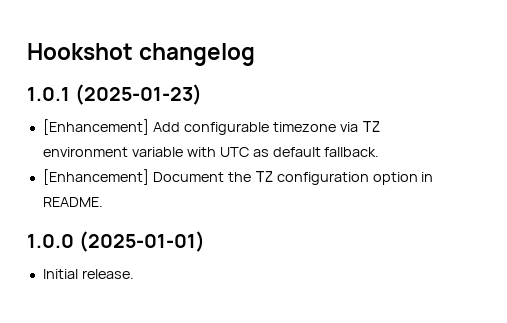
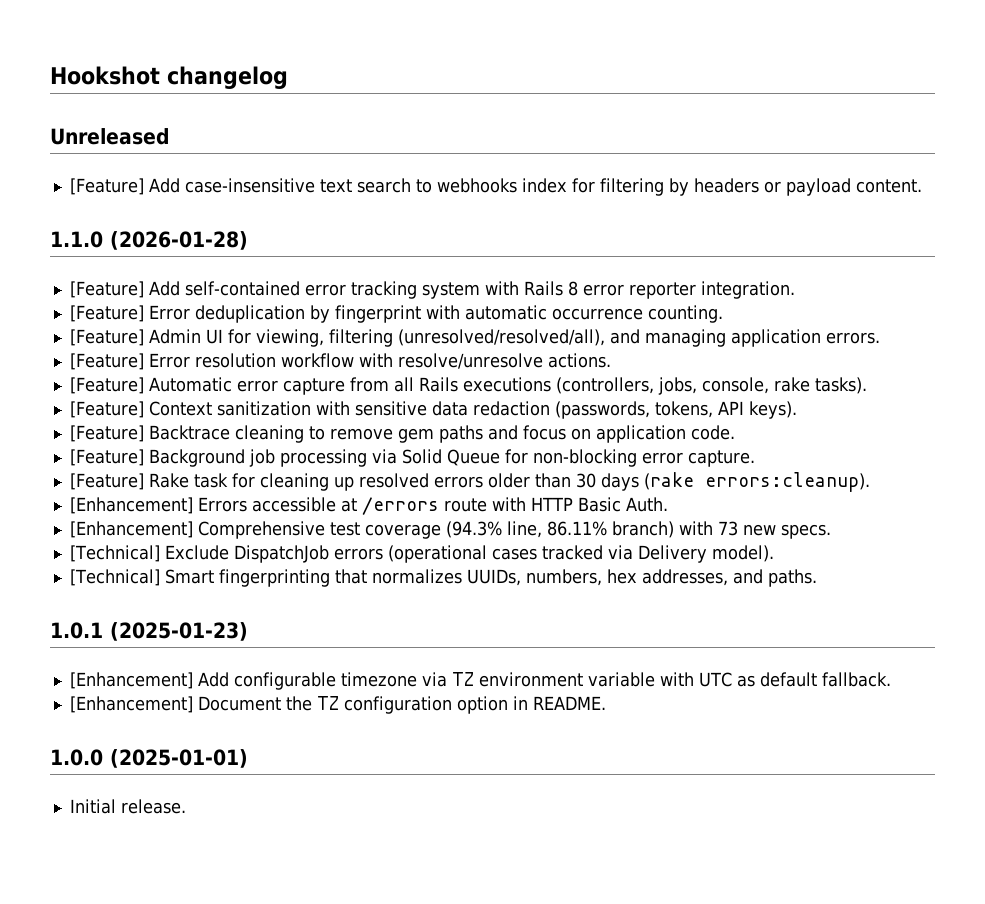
(256, 54) none -> [50,128,170,145] [69,178,922,196] [50,231,248,250] [69,281,795,299] [69,305,723,323] [69,329,880,347] [69,353,611,370] [69,377,867,395] [69,401,797,419] [69,425,735,443] [69,449,755,467] [69,472,870,492] [69,497,668,515] [69,521,831,539] [69,545,774,563] [69,569,817,587] // Unreleased // [Feature] Add case-insensitive text search to webhooks index for filtering by headers or payload content. // 1.1.0 (2026-01-28) // [Feature] Add self-contained error tracking system with Rails 8 error reporter integration. // [Feature] Error deduplication by fingerprint with automatic occurrence counting. // [Feature] Admin UI for viewing, filtering (unresolved/resolved/all), and managing application errors. // [Feature] Error resolution workflow with resolve/unresolve actions. // [Feature] Automatic error capture from all Rails executions (controllers, jobs, console, rake tasks). // [Feature] Context sanitization with sensitive data redaction (passwords, tokens, API keys). // [Feature] Backtrace cleaning to remove gem paths and focus on application code. // [Feature] Background job processing via Solid Queue for non-blocking error capture. // [Feature] Rake task for cleaning up resolved errors older than 30 days (rake errors:cleanup). // [Enhancement] Errors accessible at /errors route with HTTP Basic Auth. // [Enhancement] Comprehensive test coverage (94.3% line, 86.11% branch) with 73 new specs. // [Technical] Exclude DispatchJob errors (operational cases tracked via Delivery model). // [Technical] Smart fingerprinting that normalizes UUIDs, numbers, hex addresses, and paths.

